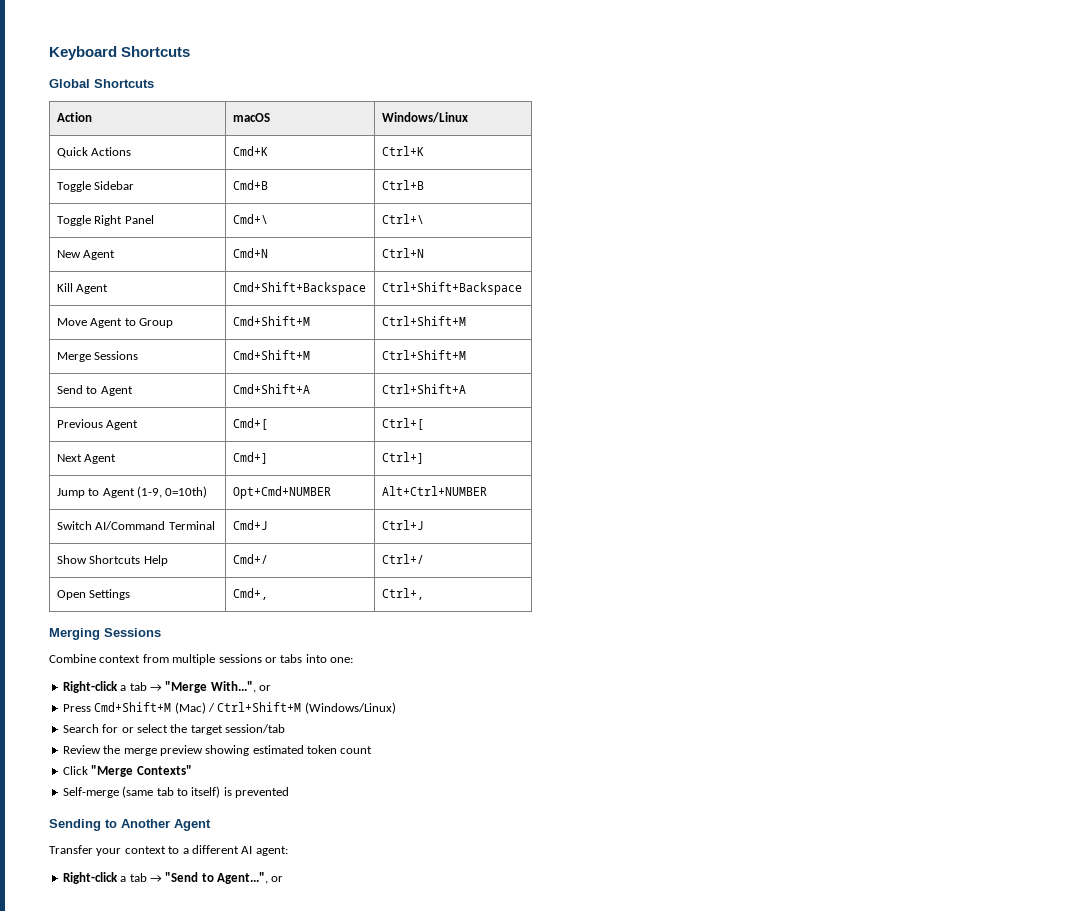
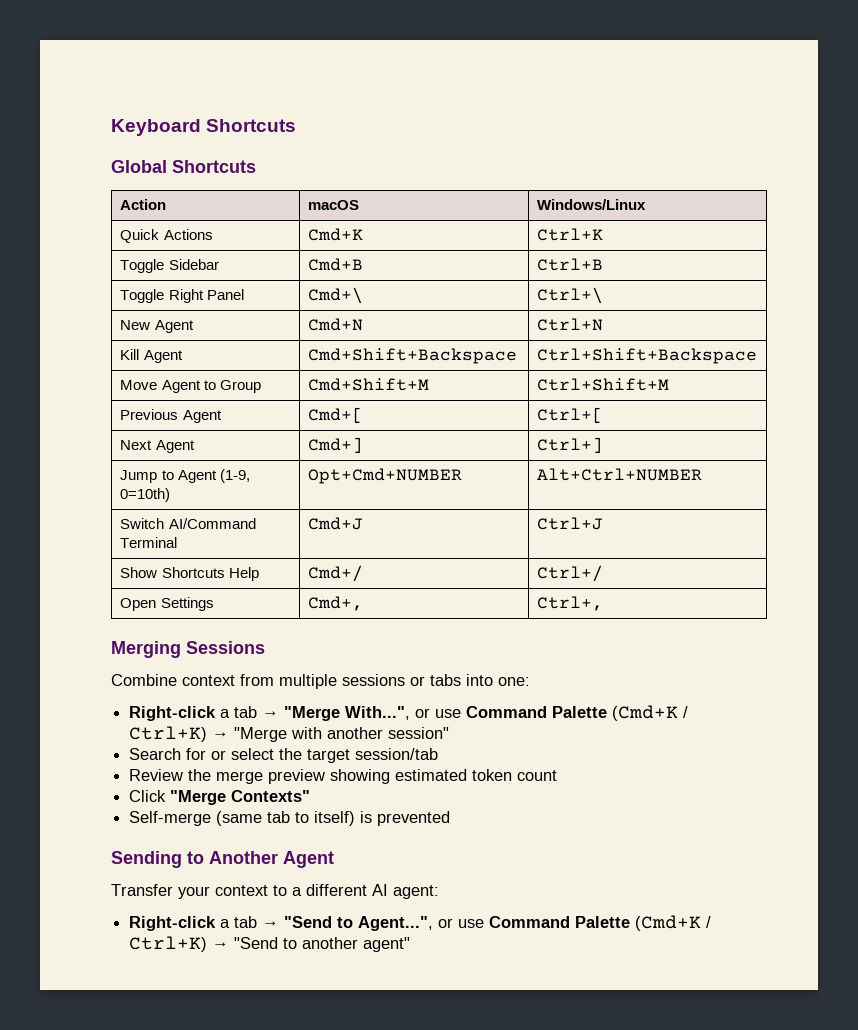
[56,351,139,362] [232,350,310,360] [381,350,466,360] [56,385,133,396] [232,384,310,394] [381,384,466,394] // Merge Sessions | Cmd+Shift+M | Ctrl+Shift+M // Send to Agent | Cmd+Shift+A | Ctrl+Shift+A -> (670, 384) none
[62,702,396,714] // Press Cmd+Shift+M (Mac) / Ctrl+Shift+M (Windows/Linux) -> [435,705,689,721] [129,726,450,742] use Command Palette (Cmd+K / Ctrl+K) → "Merge with another session"
(284, 879) none -> [458,915,712,931] [129,936,411,952] use Command Palette (Cmd+K / Ctrl+K) → "Send to another agent"

